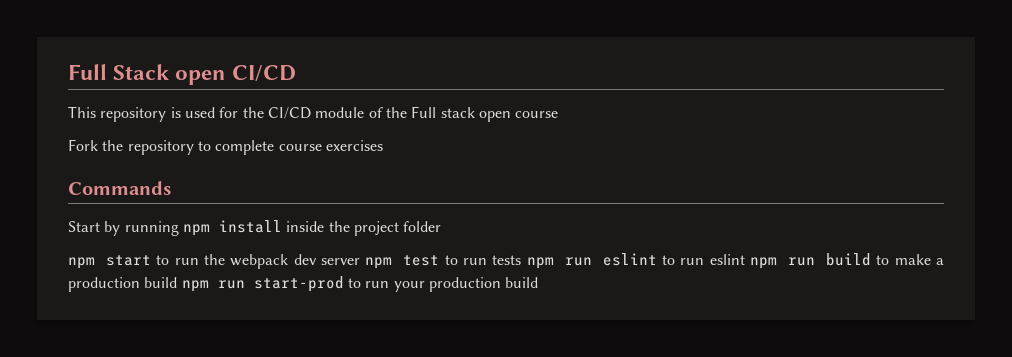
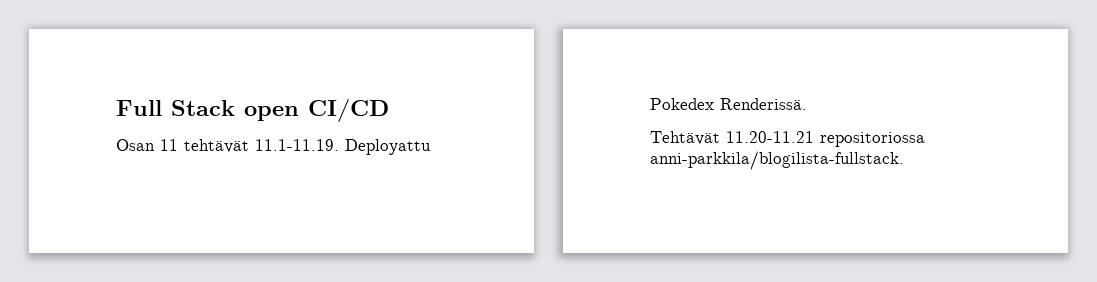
[68,106,559,122] [68,139,383,155] [68,181,171,195] [68,220,442,236] [68,253,944,269] [68,276,539,292] This repository is used for the CI/CD module of the Full stack open course // Fork the repository to complete course exercises // Commands // Start by running npm install inside the project folder // npm start to run the webpack dev server npm test to run tests npm run eslint to run eslint npm run build to make a production build npm run start-prod to run your production build -> [116,139,431,155] [650,98,807,110] [650,131,925,147] [650,151,904,170] Osan 11 tehtävät 11.1-11.19. Deployattu Pokedex Renderissä. // Tehtävät 11.20-11.21 repositoriossa anni-parkkila/blogilista-fullstack.

